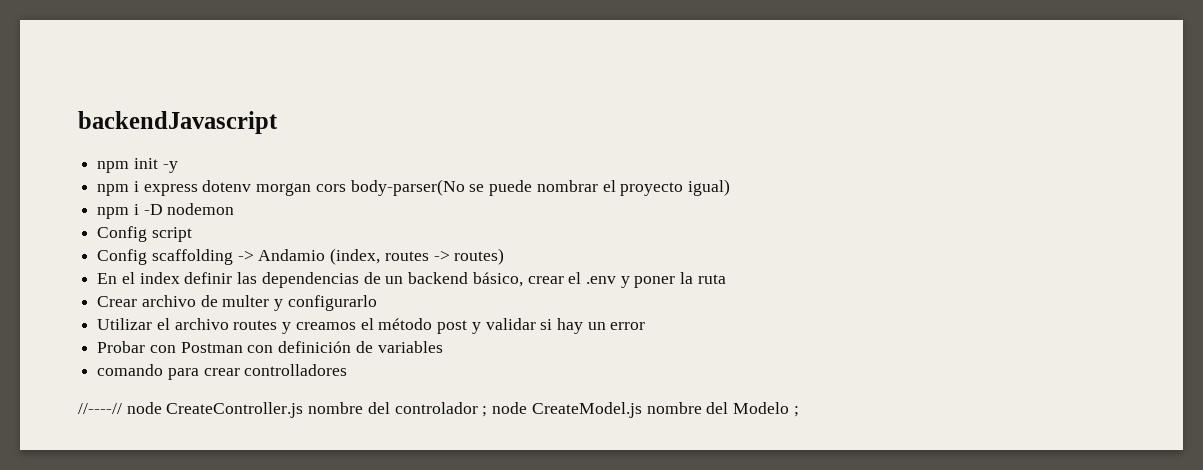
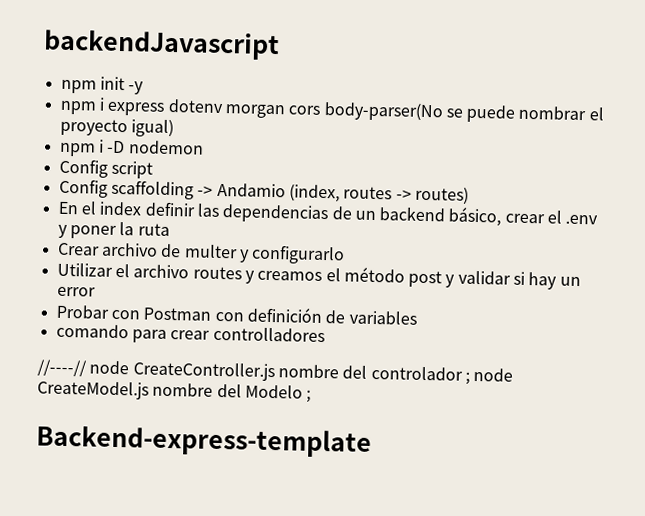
(799, 411) none -> [36,424,372,458] // Backend-express-template

